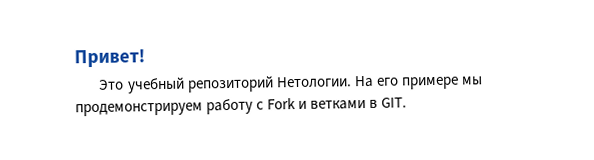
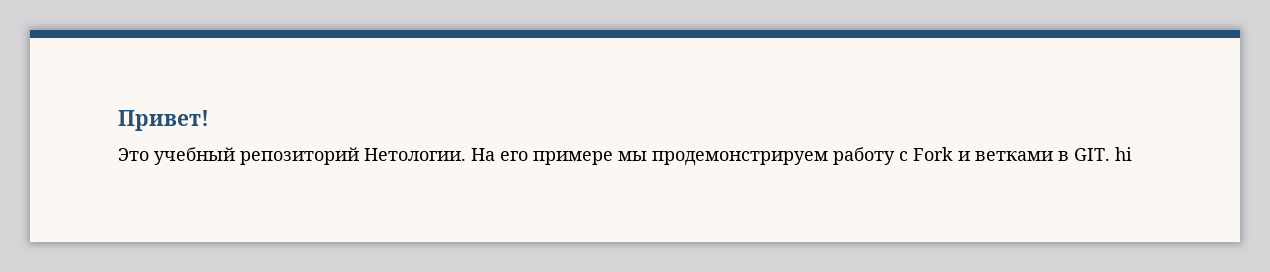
(408, 102) none -> [1115,147,1132,161] hi

